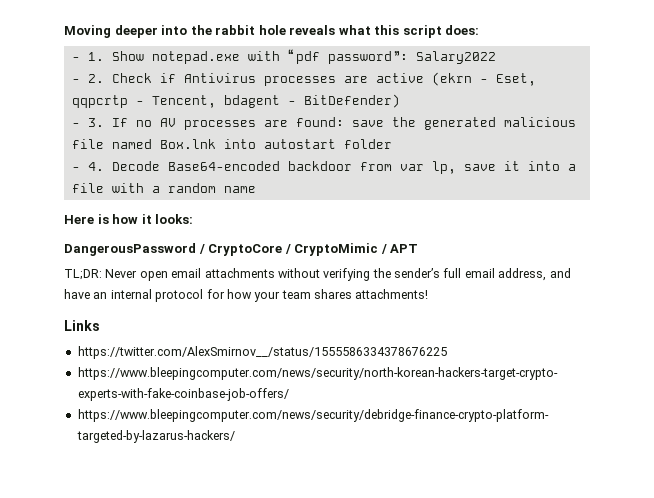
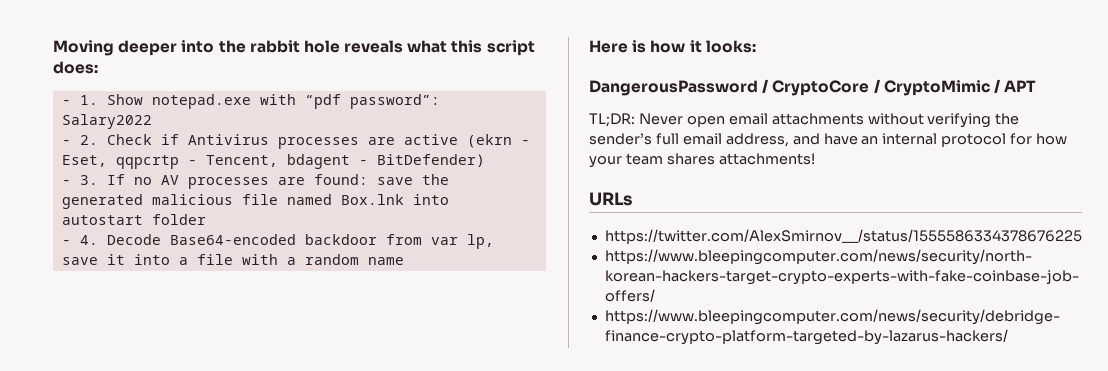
[64,320,100,331] Links -> [589,192,632,206] URLs

